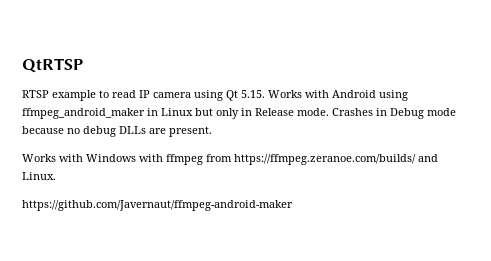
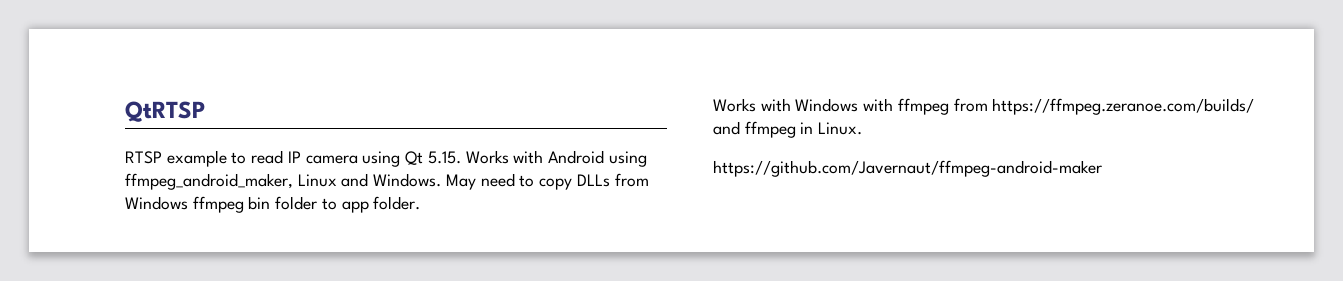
[22,108,456,119] [22,126,212,137] ffmpeg_android_maker in Linux but only in Release mode. Crashes in Debug mode because no debug DLLs are present. -> [125,173,649,190] [125,196,421,213] ffmpeg_android_maker, Linux and Windows. May need to copy DLLs from Windows ffmpeg bin folder to app folder.
(438, 158) none -> [744,121,814,138] ffmpeg in

